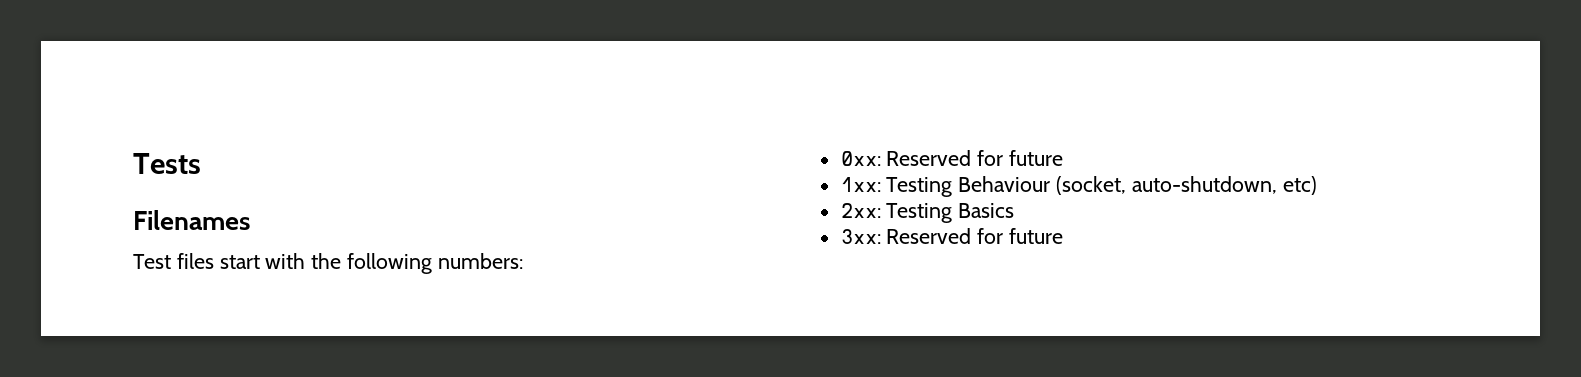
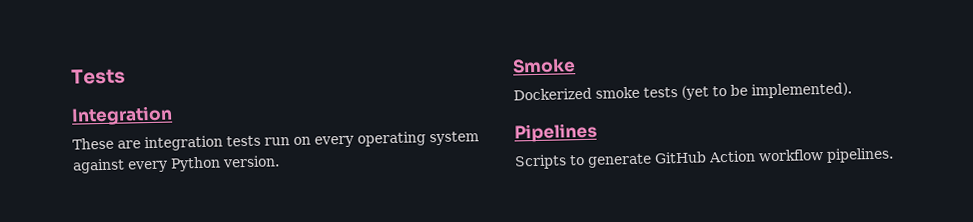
[133,210,250,230] [133,253,523,274] [840,150,1064,166] [840,176,1317,197] [840,203,1015,223] [840,228,1064,244] Filenames // Test files start with the following numbers: // 0xx: Reserved for future // 1xx: Testing Behaviour (socket, auto-shutdown, etc) // 2xx: Testing Basics // 3xx: Reserved for future -> [71,105,173,126] [72,131,479,152] [72,155,280,174] [512,58,576,74] [513,82,852,101] [514,122,597,143] [514,147,894,170] Integration // These are integration tests run on every operating system against every Python version. // Smoke // Dockerized smoke tests (yet to be implemented). // Pipelines // Scripts to generate GitHub Action workflow pipelines.

